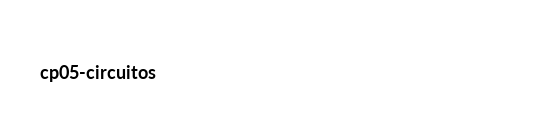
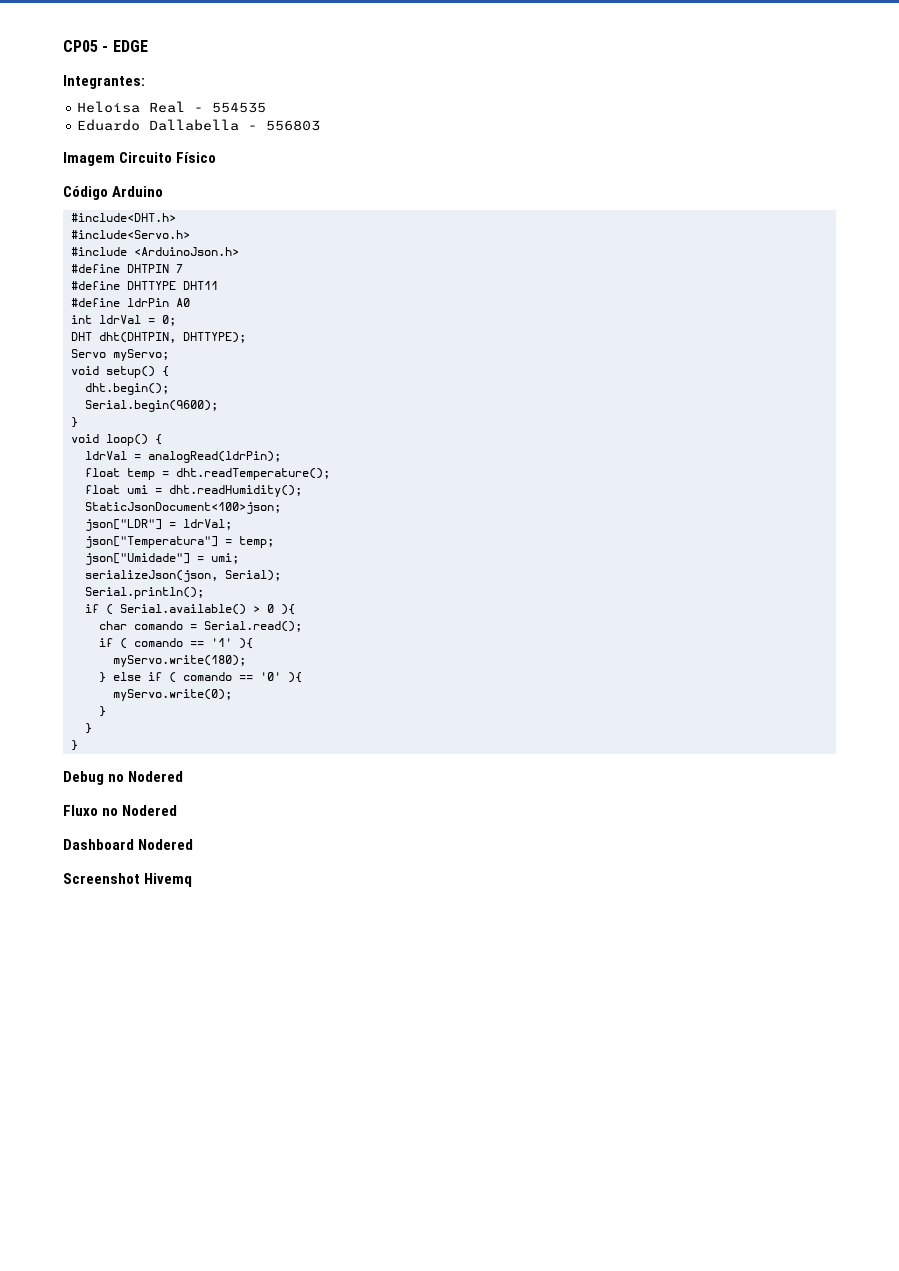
[40,65,156,82] cp05-circuitos -> [63,40,148,52] [63,75,145,89] [77,101,267,113] [77,119,321,131] [63,152,217,166] [63,186,164,200] [70,213,176,222] [70,230,190,239] [70,247,239,256] [70,264,183,273] [70,281,218,290] [70,298,190,307] [70,315,176,326] [70,332,246,343] [70,349,169,361] [70,366,169,378] [84,383,169,395] [84,400,218,412] [70,417,78,428] [70,434,162,446] [84,451,281,463] [84,468,330,480] [84,485,302,497] [84,502,281,514] [84,519,232,531] [84,536,274,548] [84,553,239,565] [84,570,281,582] [84,587,204,599] [84,604,295,615] [98,621,302,632] [98,638,253,649] [112,655,246,667] [98,672,302,683] [112,689,232,701] [98,706,106,717] [84,723,92,734] [70,740,78,751] [63,771,184,785] [63,805,178,816] [63,839,194,850] [63,873,193,887] CP05 - EDGE // Integrantes: // Heloísa Real - 554535 // Eduardo Dallabella - 556803 // Imagem Circuito Físico // Código Arduino // #include<DHT.h> // #include<Servo.h> // #include <ArduinoJson.h> // #define DHTPIN 7 // #define DHTTYPE DHT11 // #define ldrPin A0 // int ldrVal = 0; // DHT dht(DHTPIN, DHTTYPE); // Servo myServo; // void setup() { // dht.begin(); // Serial.begin(9600); // } // void loop() { // ldrVal = analogRead(ldrPin); // float temp = dht.readTemperature(); // float umi = dht.readHumidity(); // StaticJsonDocument<100>json; // json["LDR"] = ldrVal; // json["Temperatura"] = temp; // json["Umidade"] = umi; // serializeJson(json, Serial); // Serial.println(); // if ( Serial.available() > 0 ){ // char comando = Serial.read(); // if ( comando == '1' ){ // myServo.write(180); // } else if ( comando == '0' ){ // myServo.write(0); // } // } // } // Debug no Nodered // Fluxo no Nodered // Dashboard Nodered // Screenshot Hivemq

